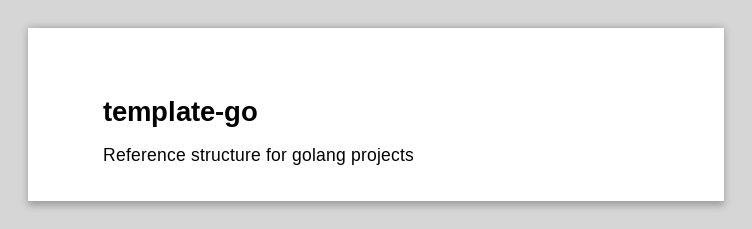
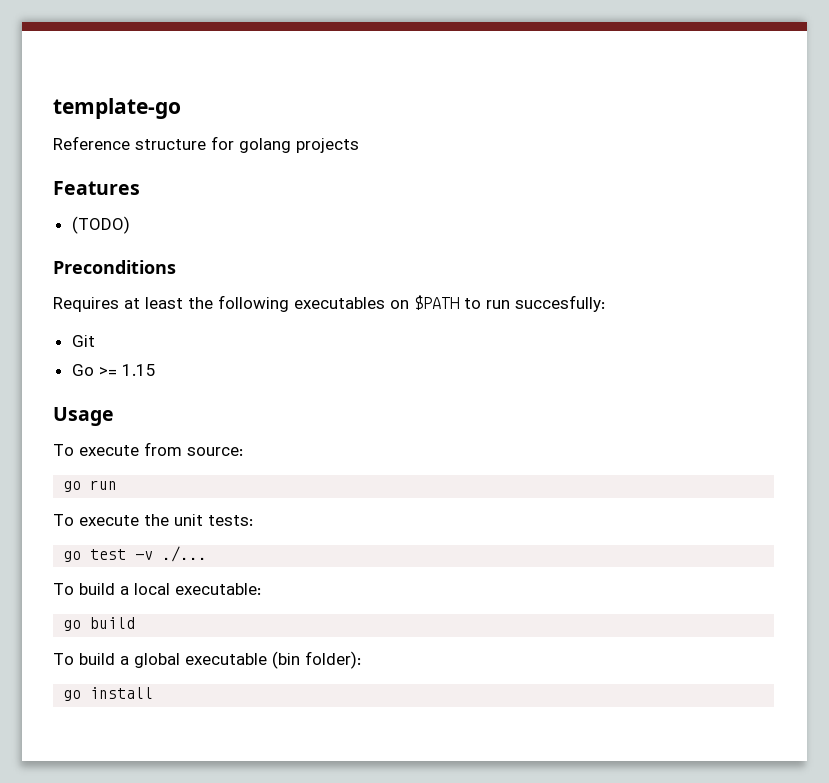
(414, 156) none -> [53,181,140,195] [71,216,130,234] [53,260,176,274] [53,295,605,312] [71,335,95,347] [71,364,156,376] [53,407,114,426] [53,442,243,456] [63,480,118,492] [53,514,253,526] [63,546,208,562] [53,583,261,595] [63,617,136,631] [53,651,361,669] [63,687,154,701] // Features // (TODO) // Preconditions // Requires at least the following executables on $PATH to run succesfully: // Git // Go >= 1.15 // Usage // To execute from source: // go run // To execute the unit tests: // go test -v ./... // To build a local executable: // go build // To build a global executable (bin folder): // go install

